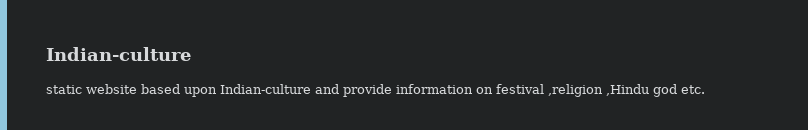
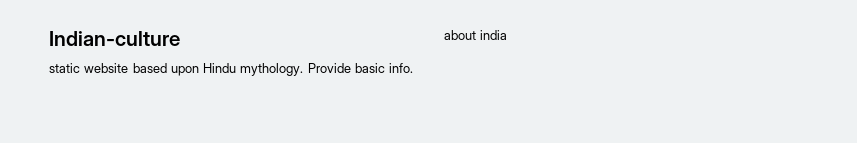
[220,84,705,97] Indian-culture and provide information on festival ,religion ,Hindu god etc. -> [203,63,413,76] [444,30,507,40] Hindu mythology. Provide basic info. about india

